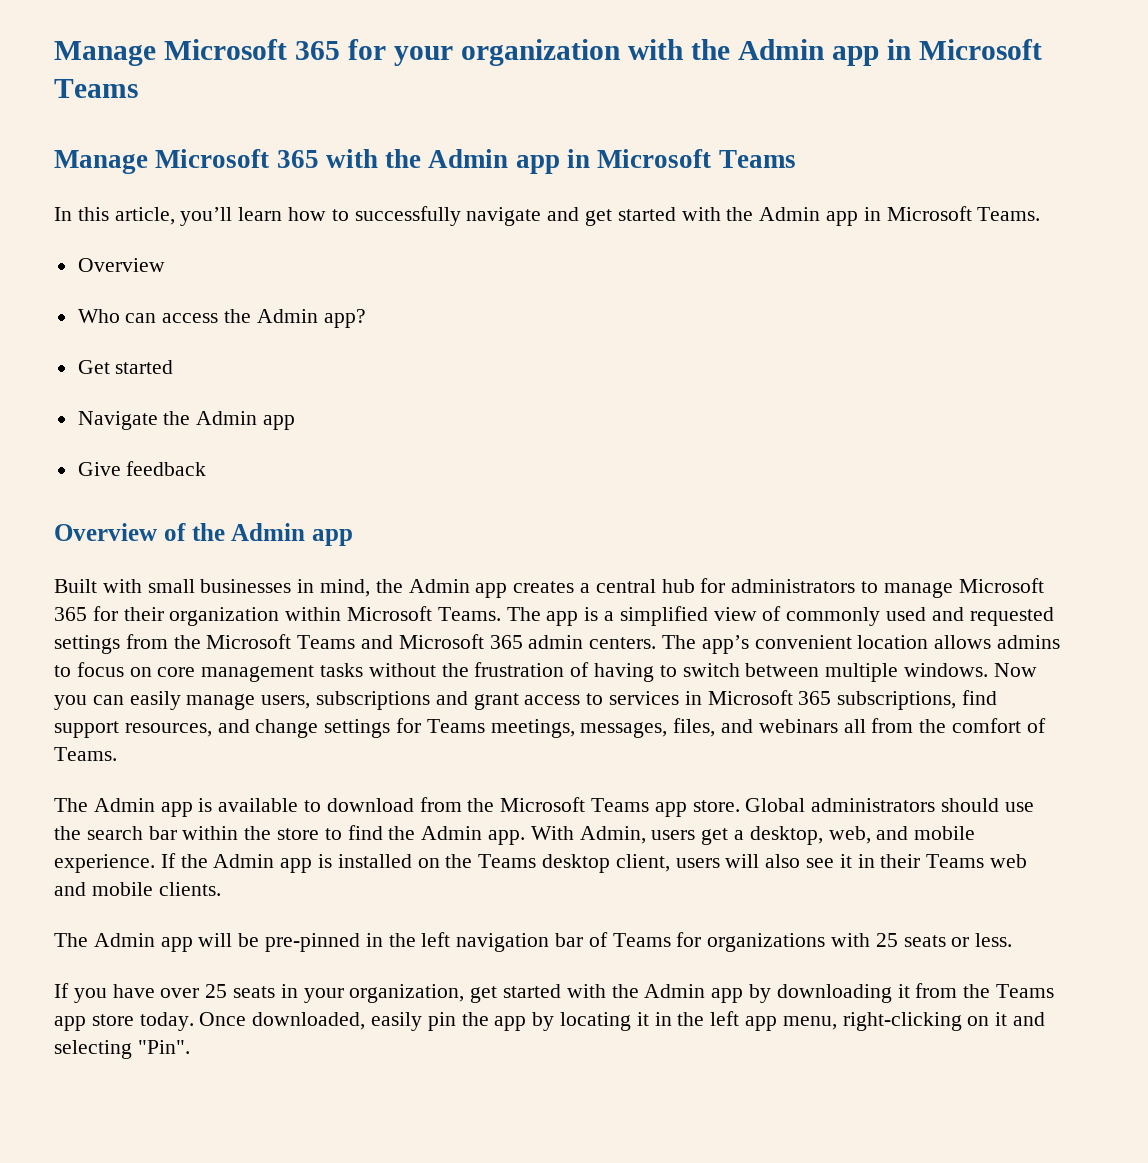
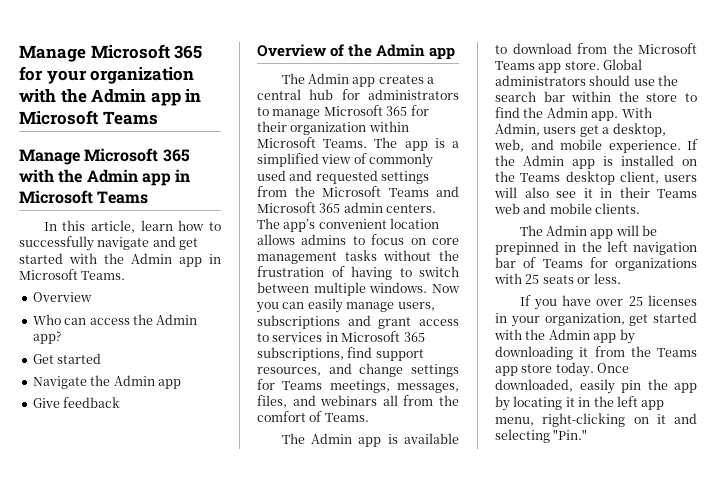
[180,207,233,226] you’ll -> (135, 226) none
[54,579,403,597] Built with small businesses in mind, the -> [281,73,305,84] The
[265,933,361,952] pre-pinned -> [495,241,559,255] prepinned
[233,986,276,998] seats -> [648,295,697,306] licenses
[137,1040,190,1054] "Pin". -> [553,429,588,440] "Pin."

